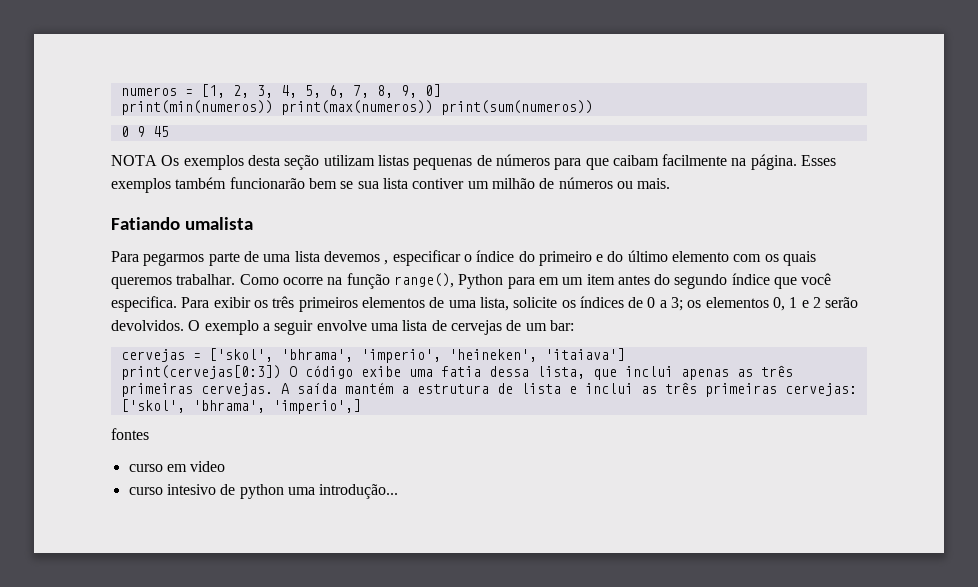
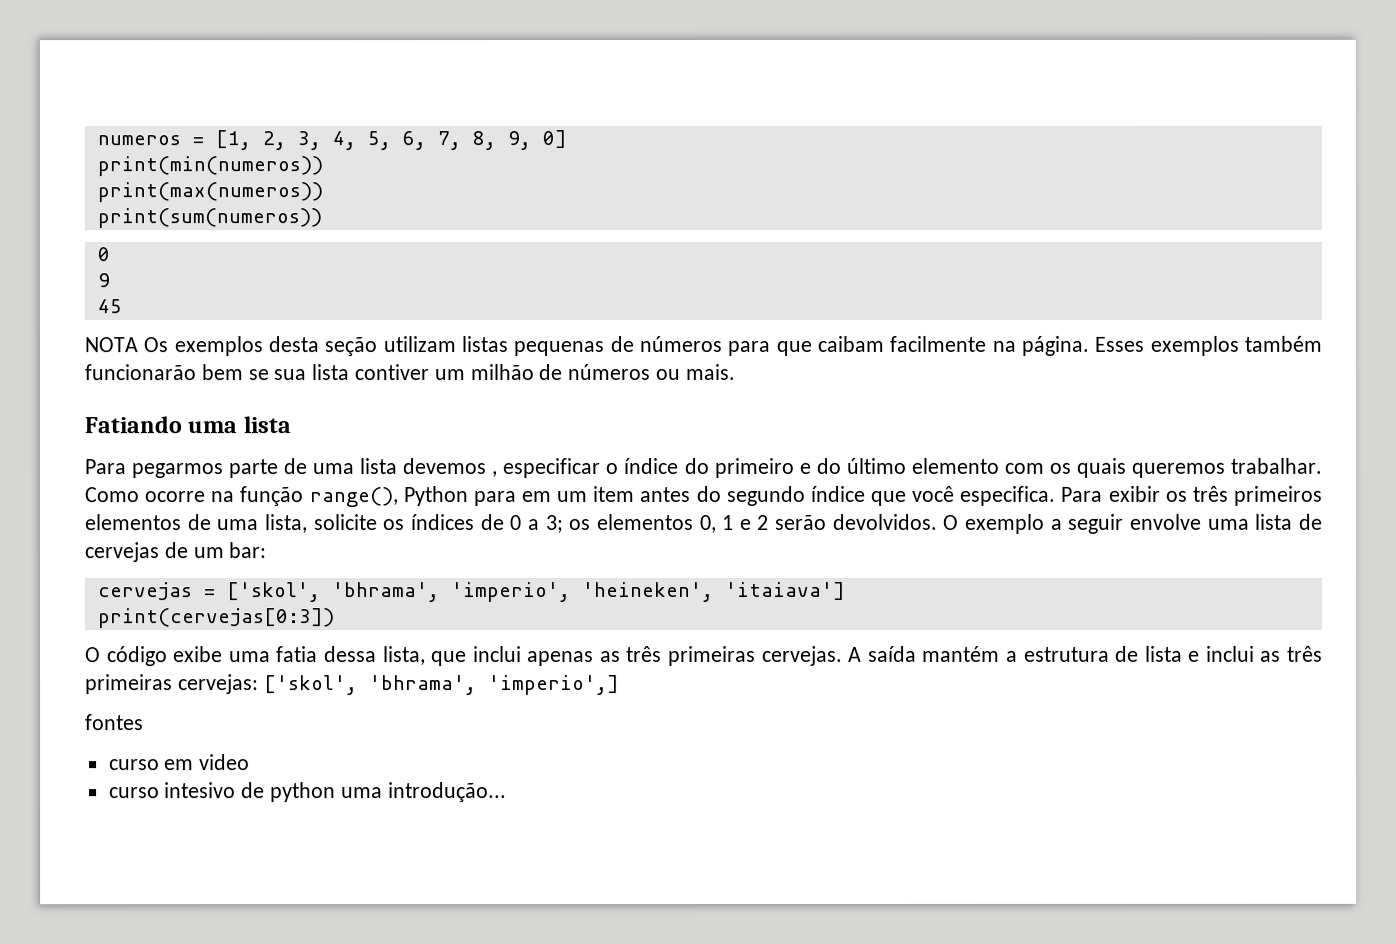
(273, 107) none -> (323, 166) //
(433, 107) none -> (323, 192) //
(129, 131) none -> (110, 254) //
(145, 131) none -> (110, 280) //
[184,217,253,230] umalista -> [187,416,291,434] uma lista
(281, 372) none -> (335, 618) //

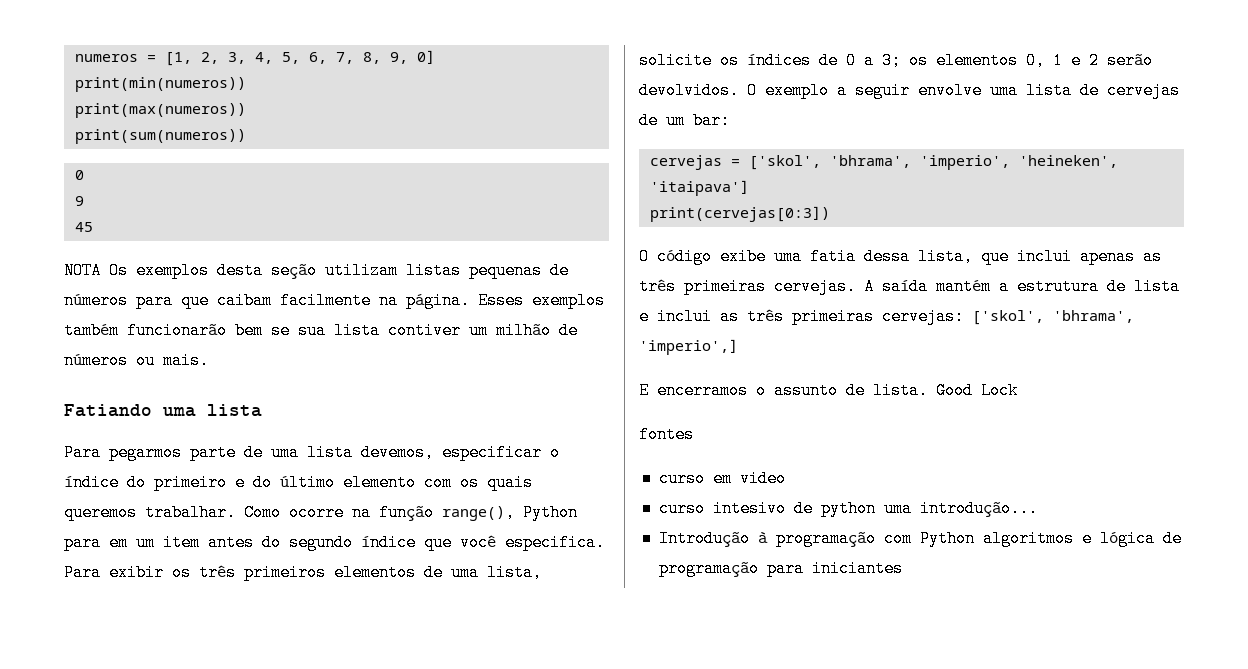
[402,458,499,478] devemos , -> [361,444,434,461] devemos,
[724,581,846,600] 'itaiava'] -> [649,180,749,196] 'itaipava']
(620, 685) none -> [639,382,1018,399] // E encerramos o assunto de lista. Good Lock
(507, 792) none -> [658,530,1182,547] [658,560,903,577] // Introdução à programação com Python algoritmos e lógica de programação para iniciantes

